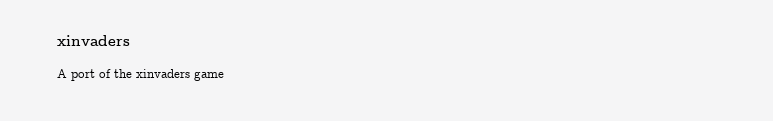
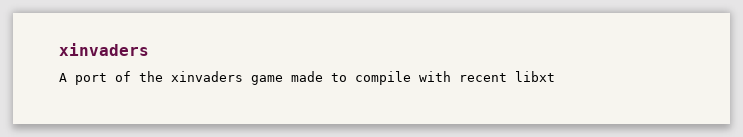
(224, 76) none -> [291,71,555,85] made to compile with recent libxt

